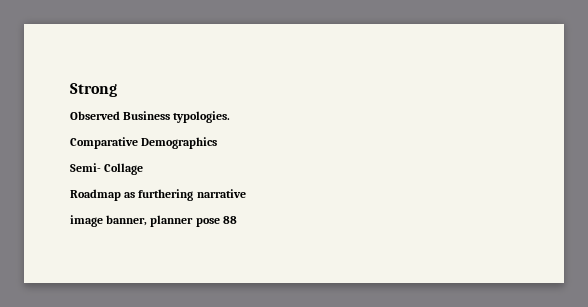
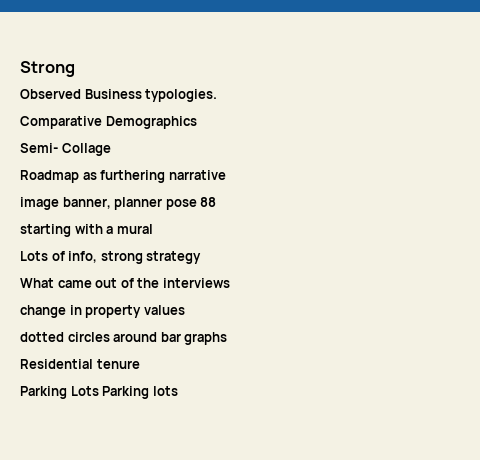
(237, 220) none -> [20,224,153,237] [20,251,202,264] [20,278,230,288] [20,305,185,318] [20,332,228,345] [20,359,140,369] [20,386,178,399] // starting with a mural // Lots of info, strong strategy // What came out of the interviews // change in property values // dotted circles around bar graphs // Residential tenure // Parking Lots Parking lots

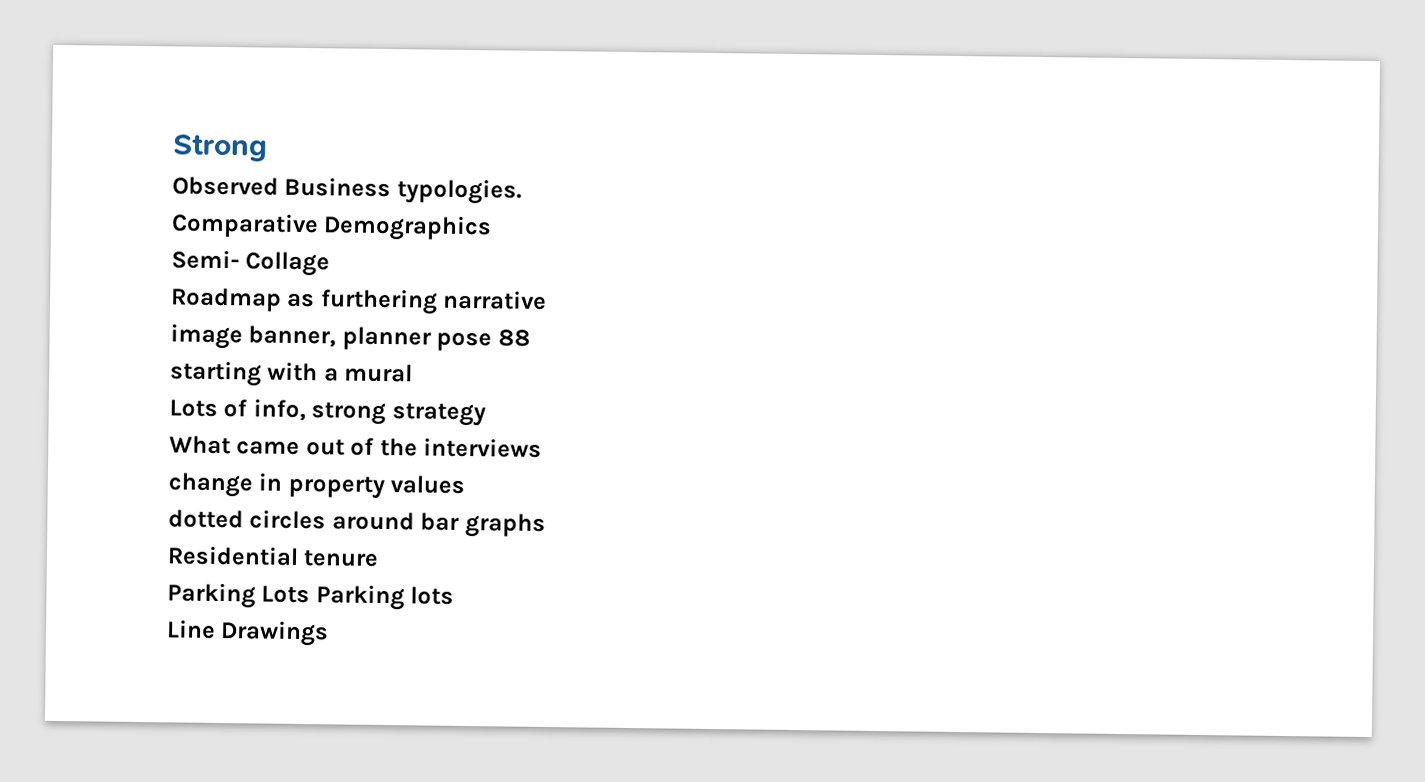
(178, 391) none -> [166,619,330,647] // Line Drawings

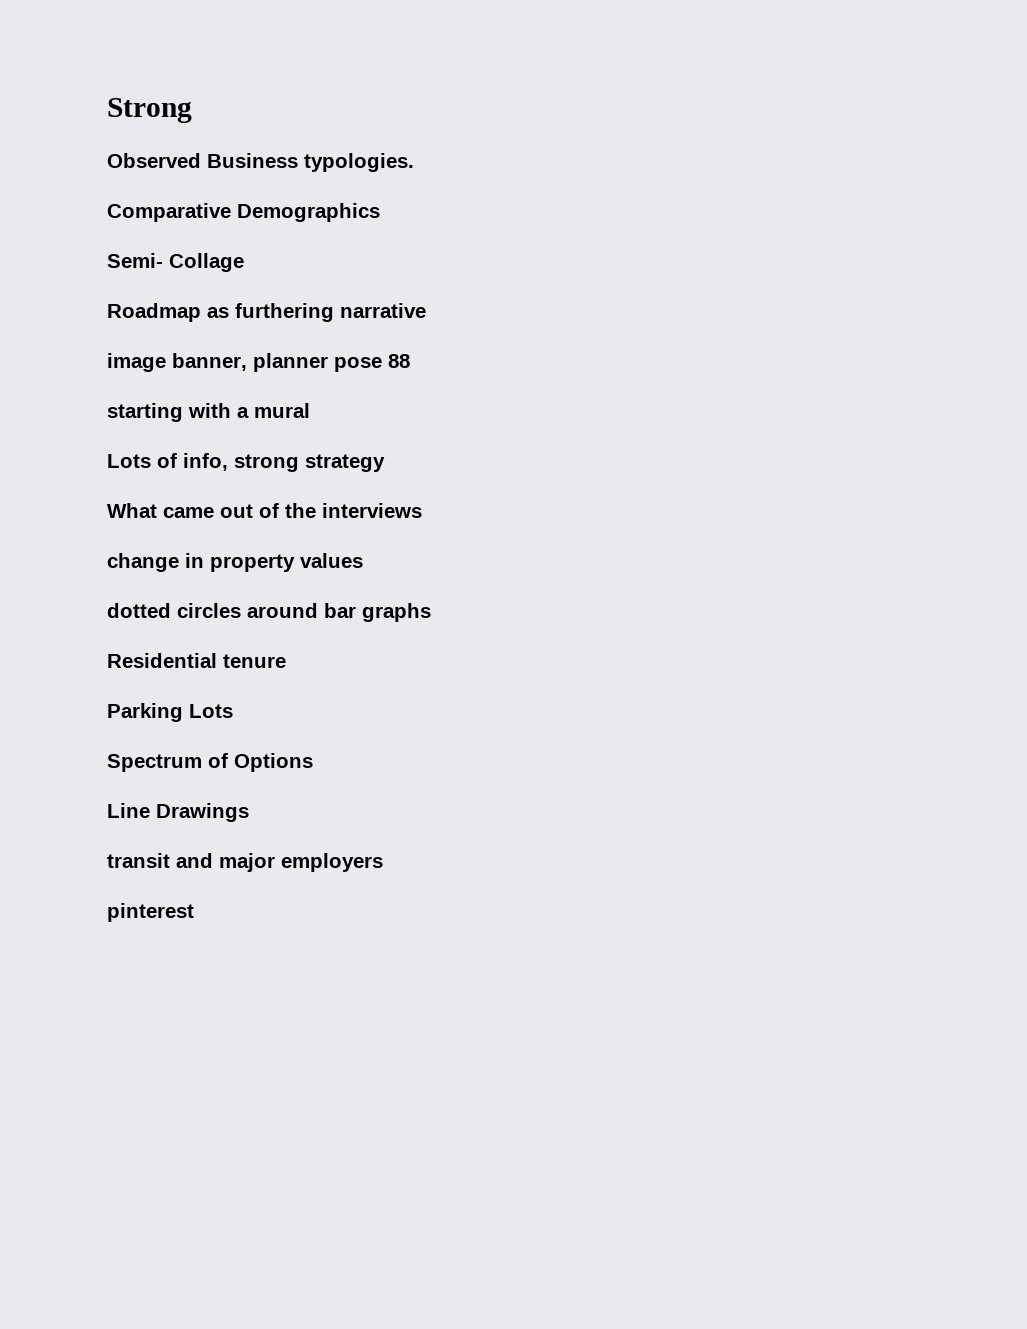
[315,584,455,611] Parking lots -> [107,753,313,772] // Spectrum of Options
(330, 633) none -> [107,853,383,872] [107,903,194,922] // transit and major employers // pinterest

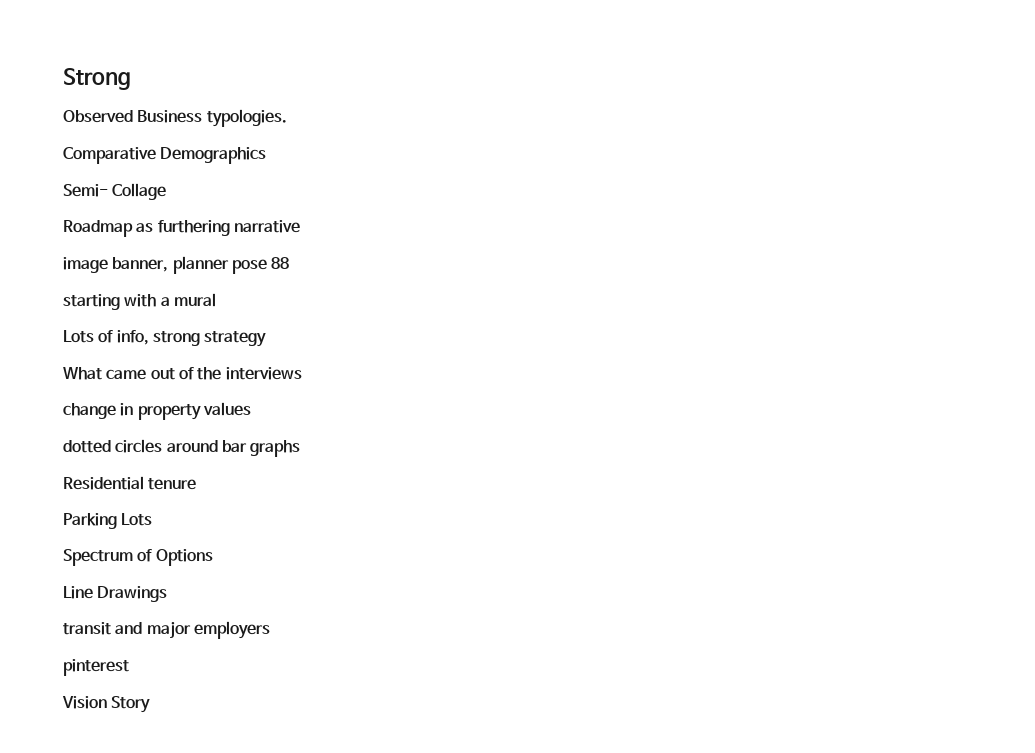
(194, 912) none -> [62,696,151,713] // Vision Story

